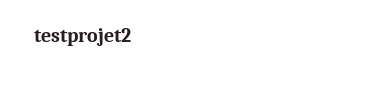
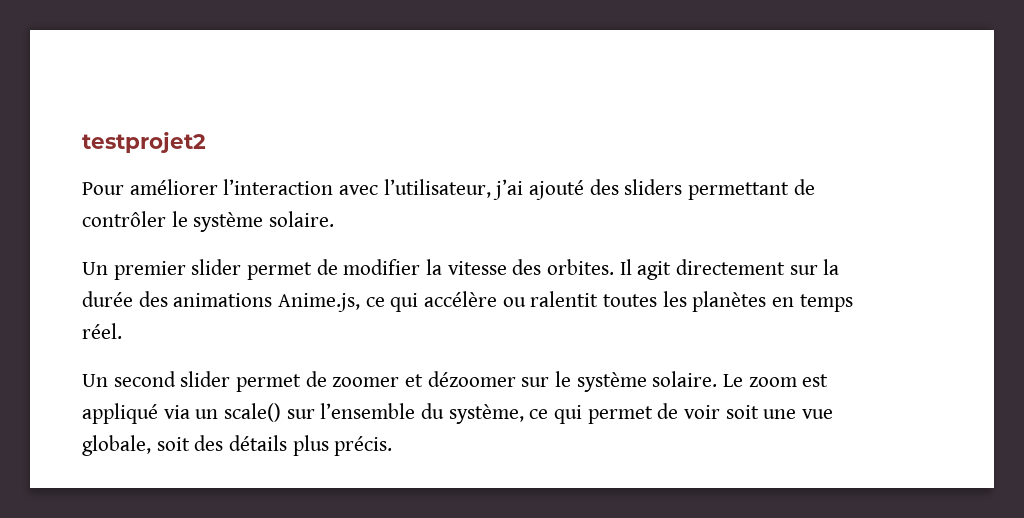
(131, 37) none -> [82,179,815,200] [82,211,335,232] [82,259,840,280] [82,291,853,312] [82,323,122,339] [82,371,829,392] [82,403,834,424] [82,435,393,456] // Pour améliorer l’interaction avec l’utilisateur, j’ai ajouté des sliders permettant de contrôler le système solaire. // Un premier slider permet de modifier la vitesse des orbites. Il agit directement sur la durée des animations Anime.js, ce qui accélère ou ralentit toutes les planètes en temps réel. // Un second slider permet de zoomer et dézoomer sur le système solaire. Le zoom est appliqué via un scale() sur l’ensemble du système, ce qui permet de voir soit une vue globale, soit des détails plus précis.

